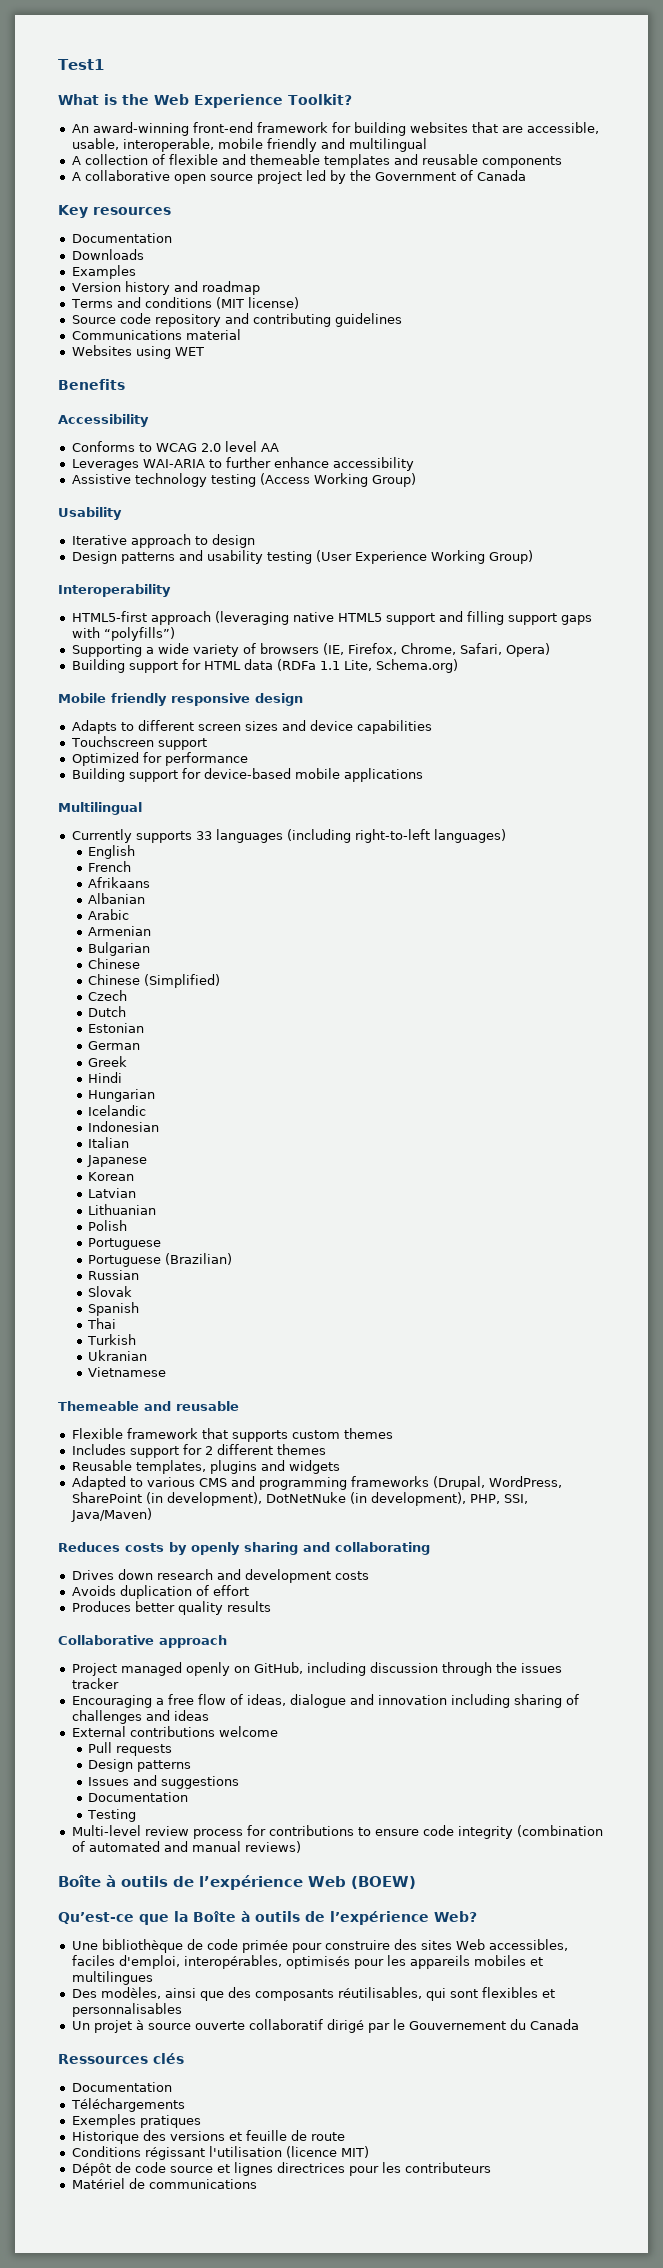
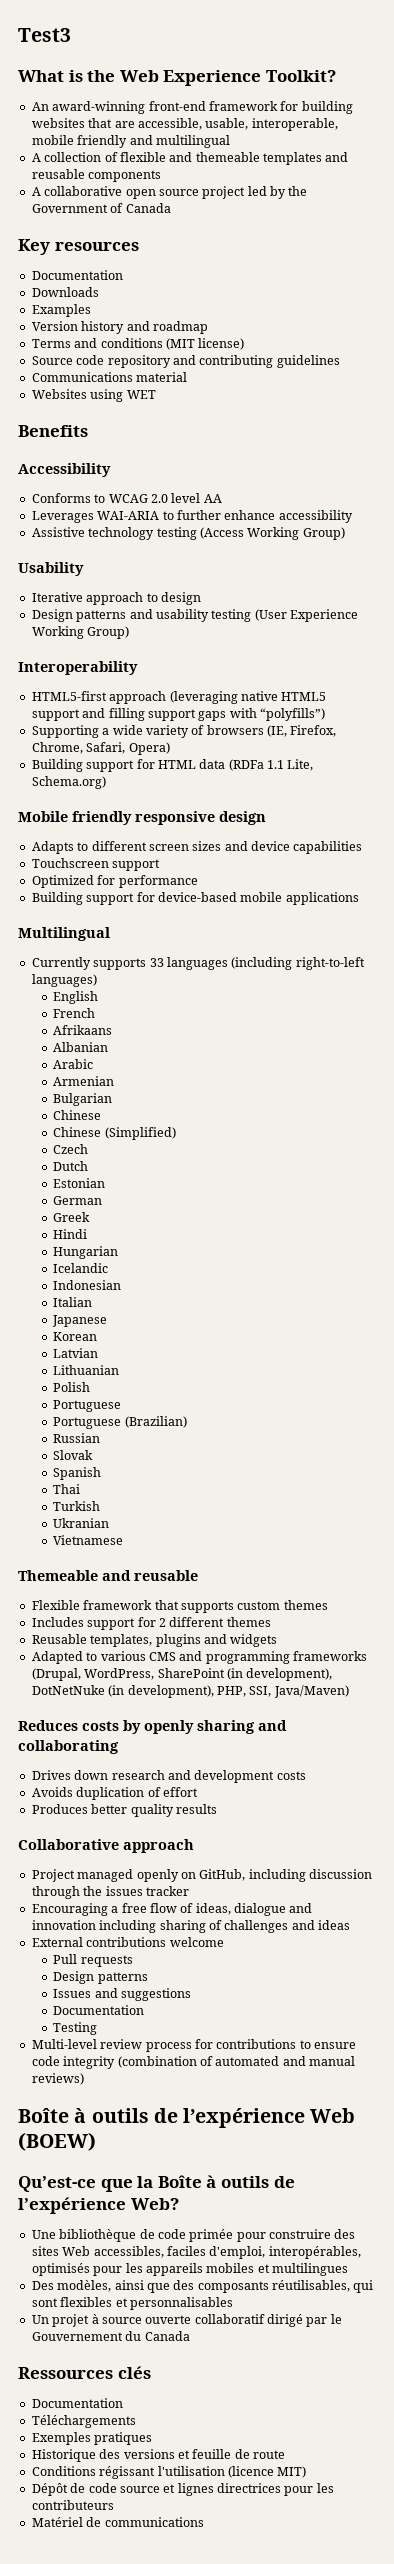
[58,59,104,70] Test1 -> [18,28,71,42] Test3

